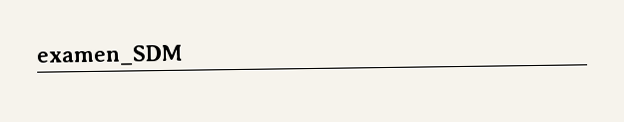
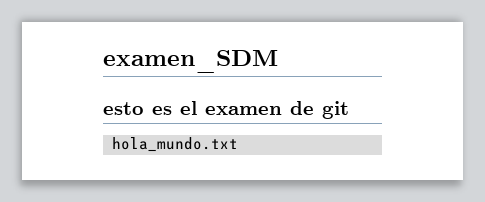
(183, 55) none -> [103,101,349,119] [112,137,238,152] // esto es el examen de git // hola_mundo.txt

